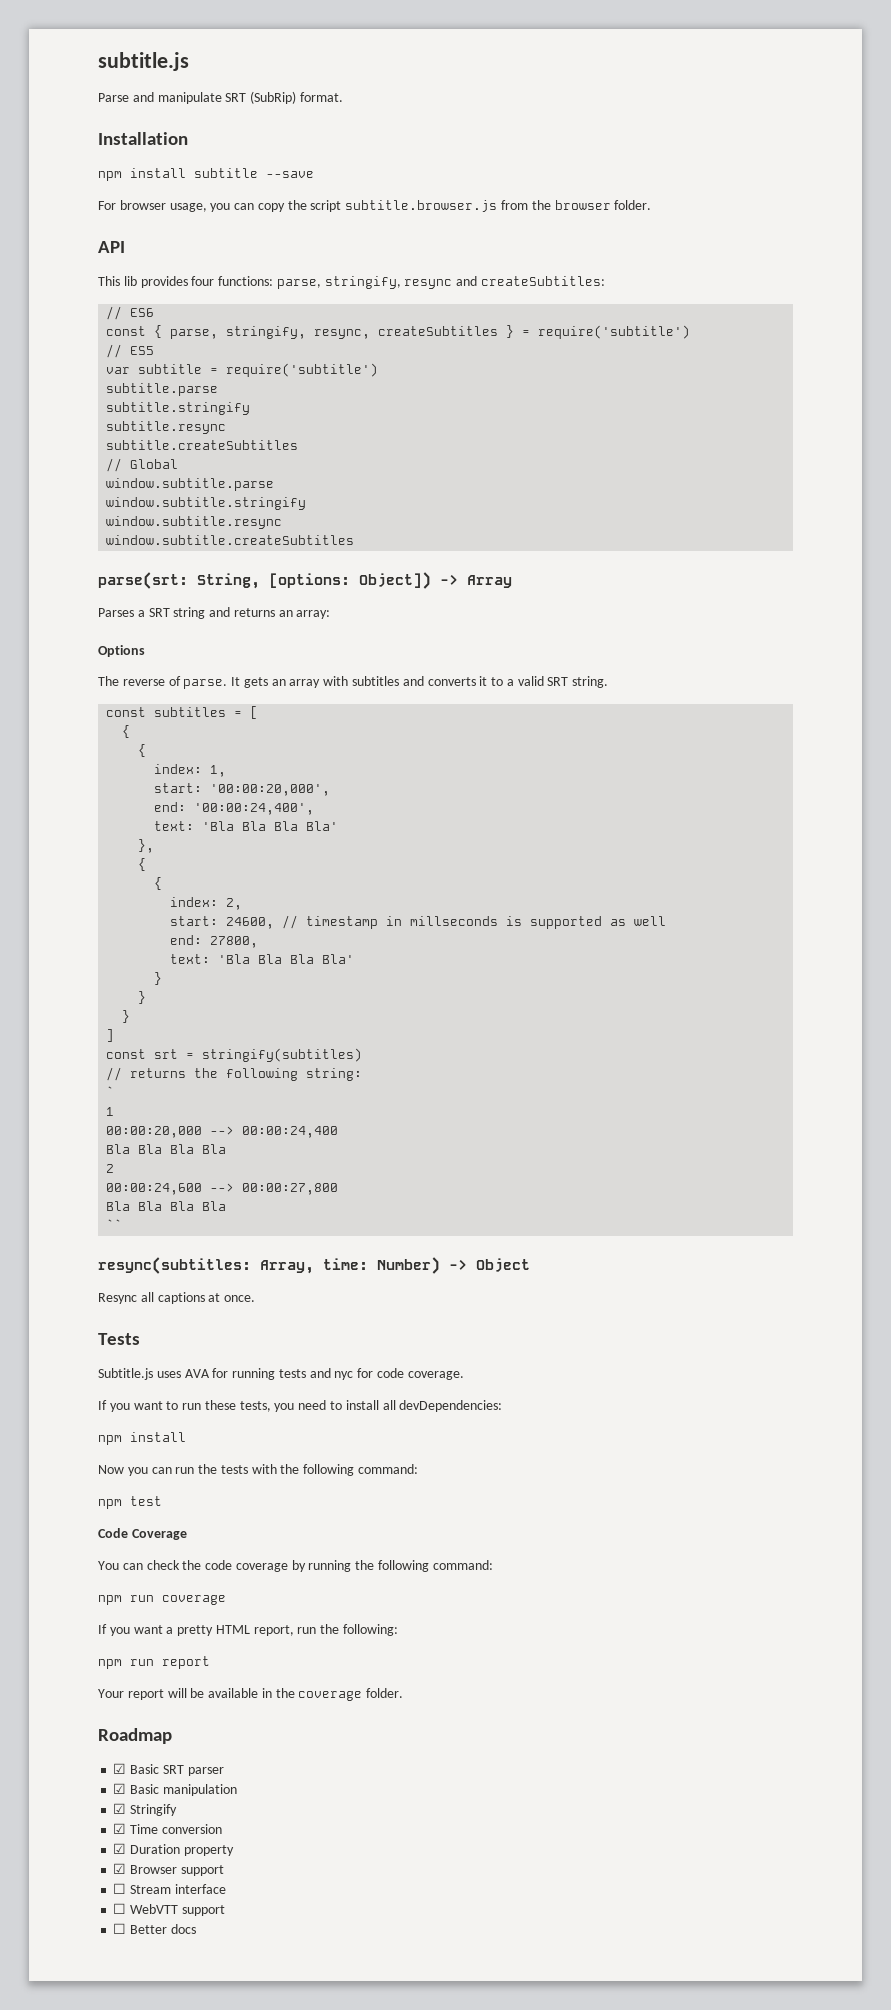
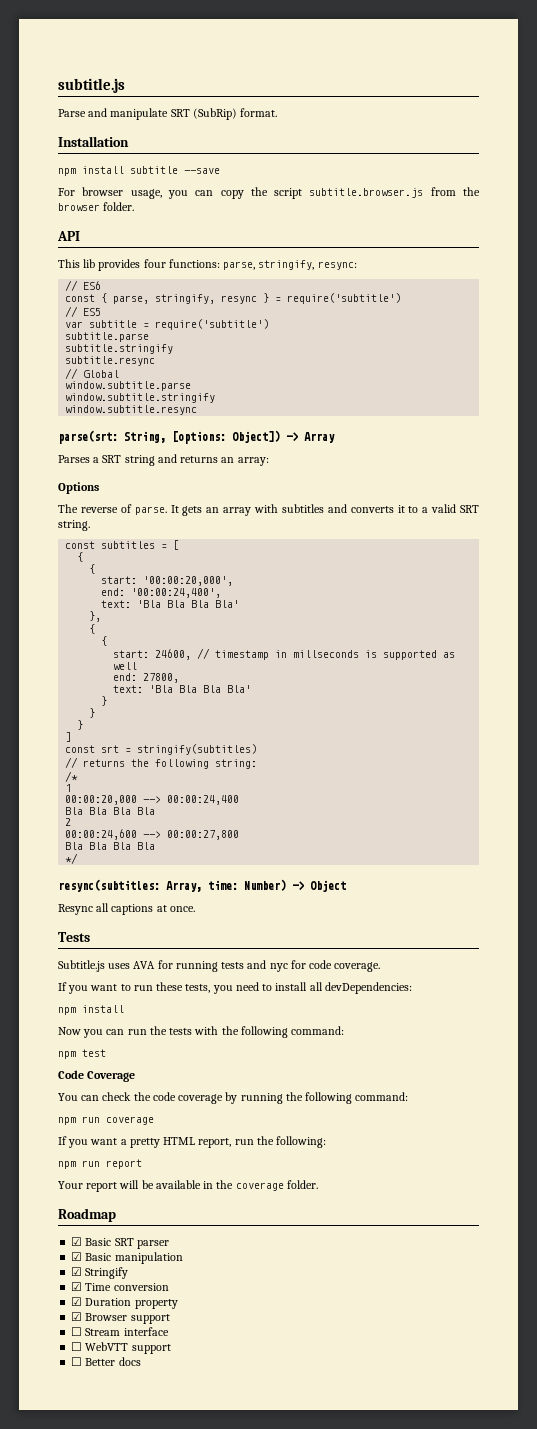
[404,276,606,289] resync and createSubtitles: -> [317,261,357,270] resync:
[314,326,499,339] resync, createSubtitles -> [221,295,258,304] resync
[106,440,299,450] // subtitle.createSubtitles -> (156, 361) none
[106,535,355,545] // window.subtitle.createSubtitles -> (198, 410) none
[154,764,227,777] // index: 1, -> (96, 569) none
[170,897,243,910] // index: 2, -> (108, 641) none
[106,1086,115,1097] ` -> [65,771,79,782] /*
[106,1219,123,1230] `` -> [65,853,79,864] */

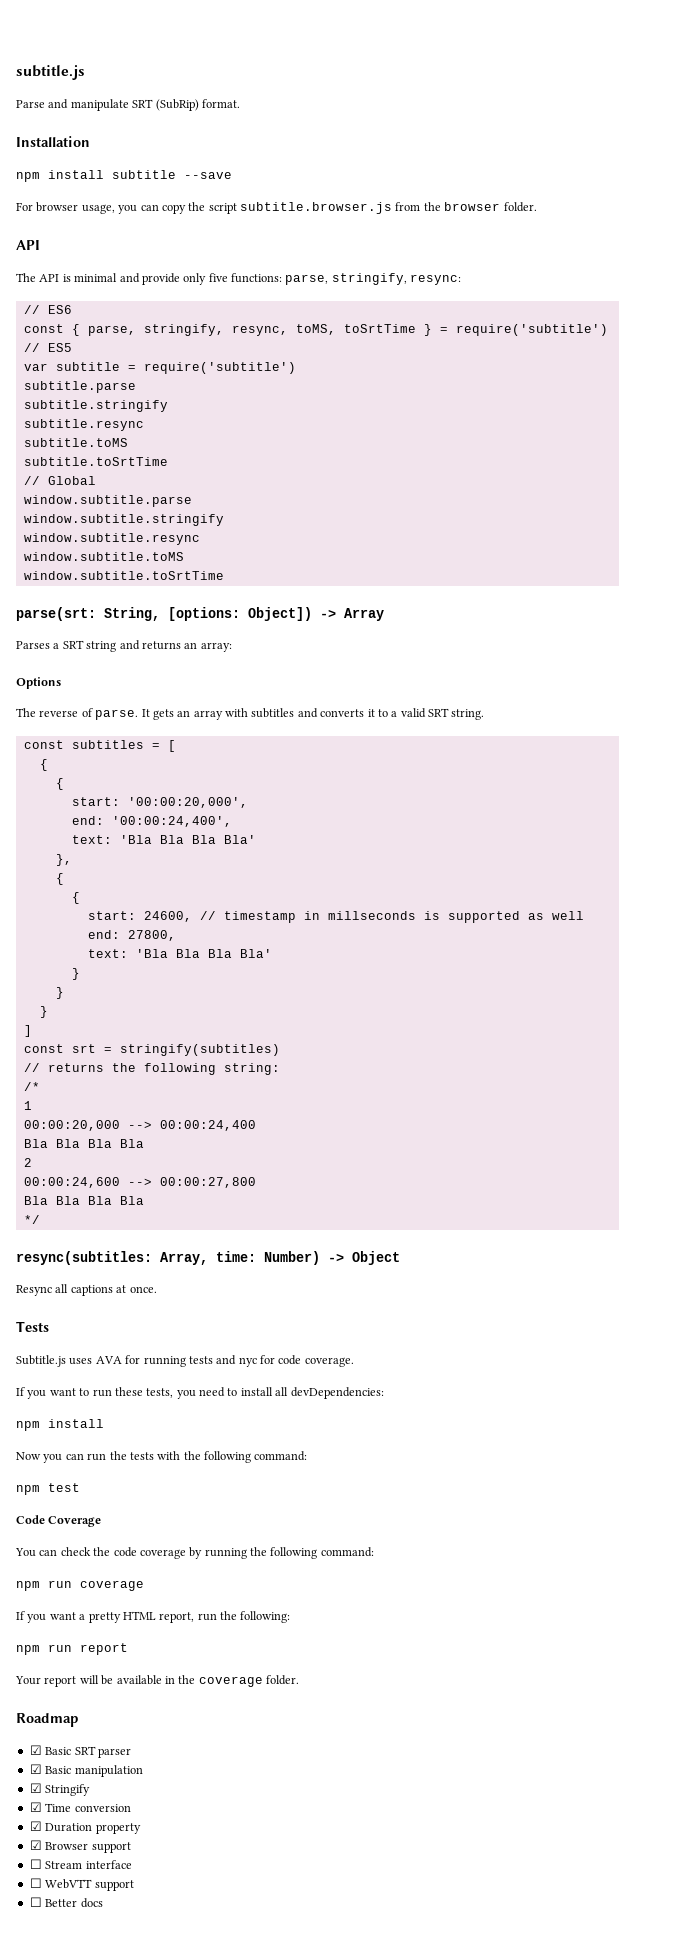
[58,259,166,271] This lib provides four -> [16,273,228,285] The API is minimal and provide only five
[221,295,258,304] resync -> [231,324,416,336] resync, toMS, toSrtTime
(156, 361) none -> [23,438,128,447] [23,457,168,466] // subtitle.toMS // subtitle.toSrtTime
(198, 410) none -> [23,552,184,561] [23,571,224,580] // window.subtitle.toMS // window.subtitle.toSrtTime

